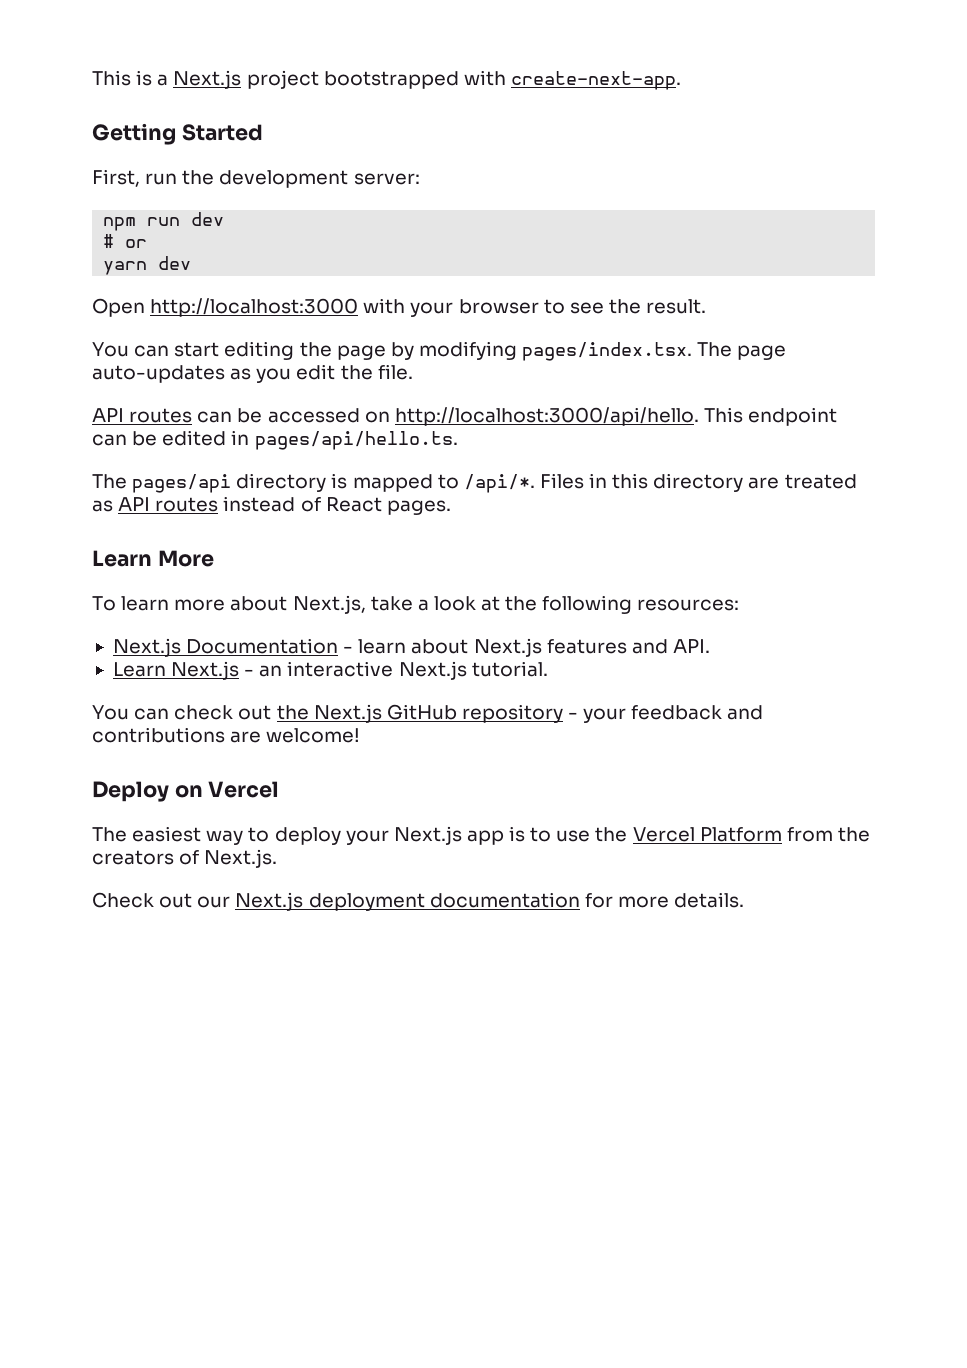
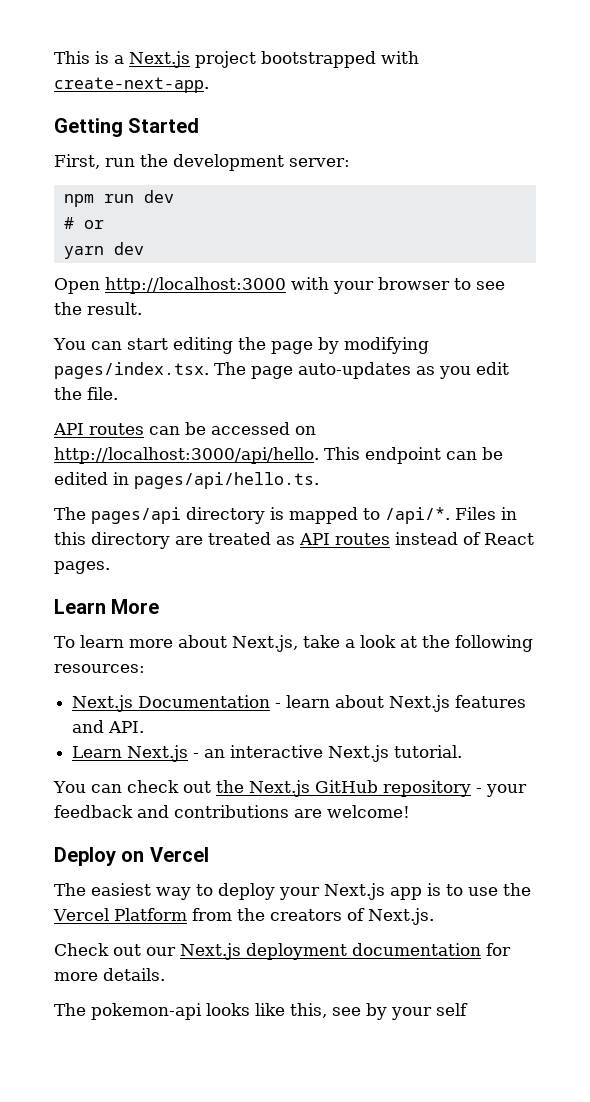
(745, 900) none -> [54,1003,468,1020] // The pokemon-api looks like this, see by your self

